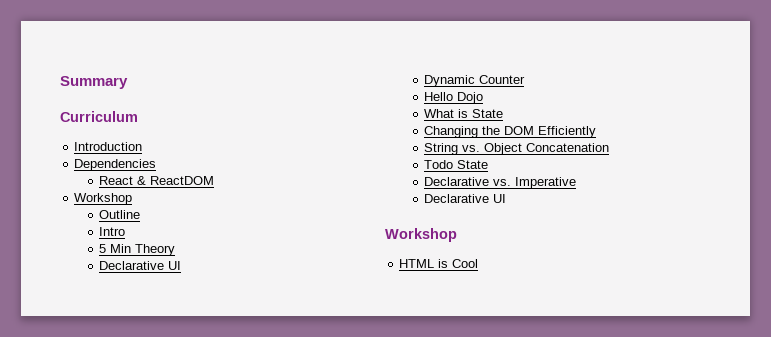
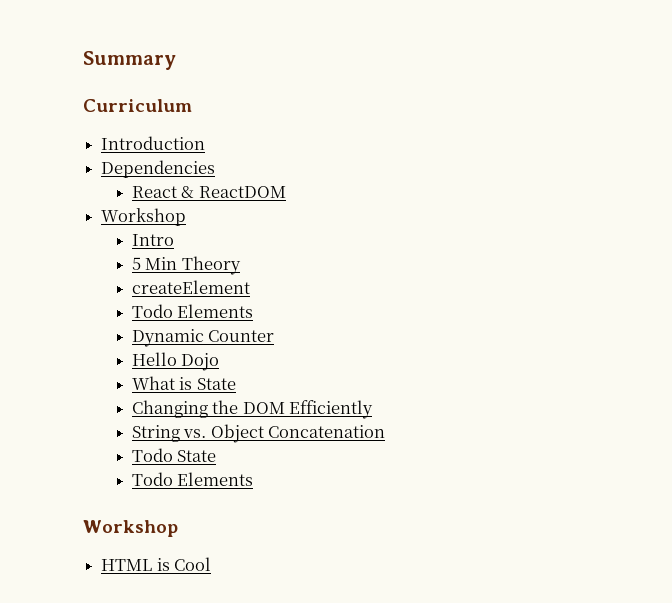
[99,210,141,219] // Outline -> (187, 217) none
[99,261,182,270] Declarative UI -> [131,280,250,294] [131,304,254,318] createElement // Todo Elements
[424,177,577,189] [424,194,507,203] Declarative vs. Imperative // Declarative UI -> [131,472,254,486] Todo Elements

